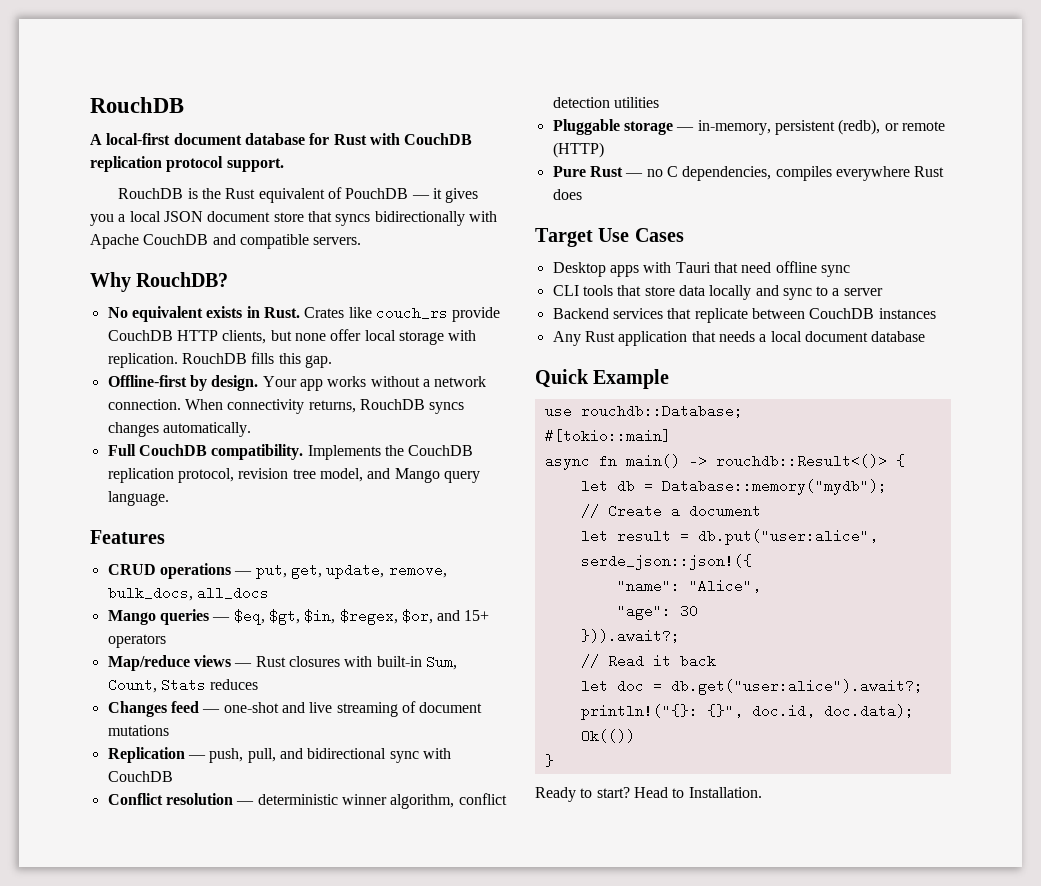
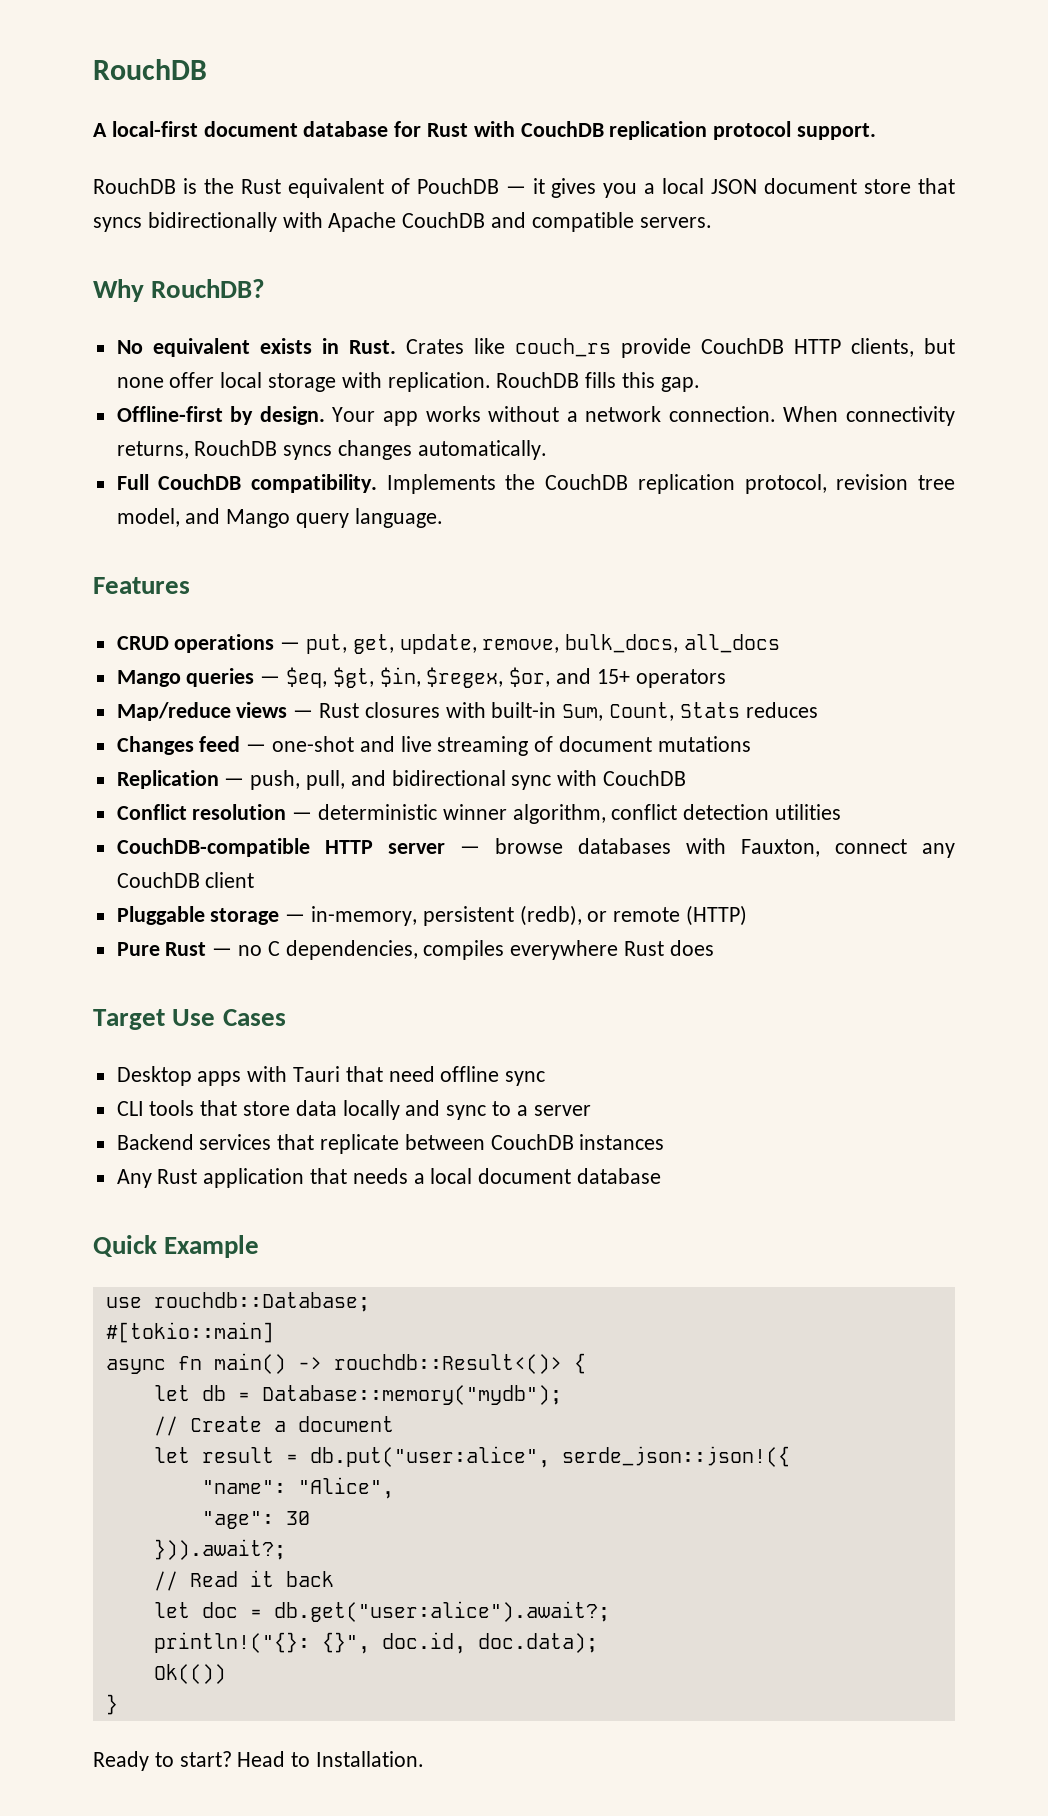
(659, 102) none -> [116,838,955,858] [116,872,255,888] // CouchDB-compatible HTTP server — browse databases with Fauxton, connect any CouchDB client

